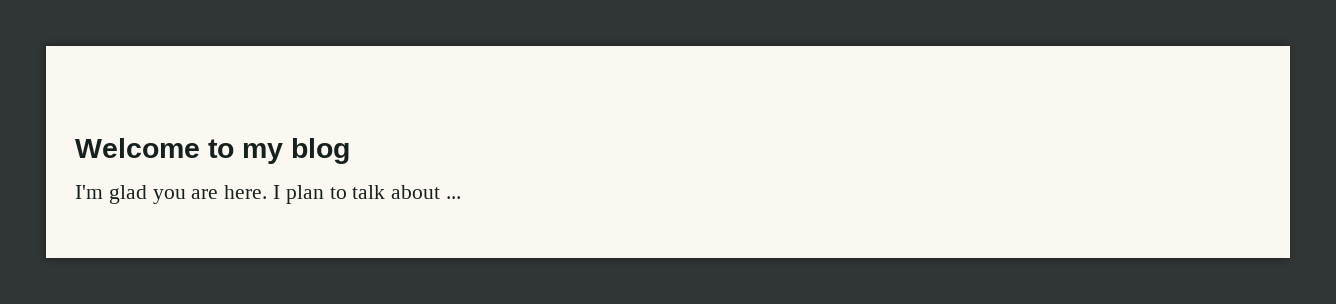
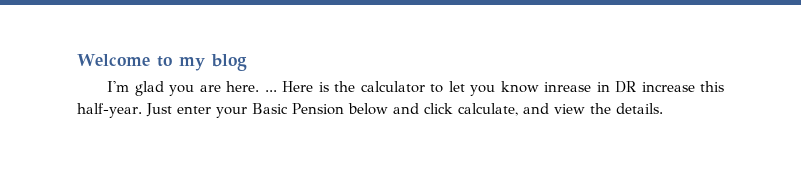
[273,185,462,204] I plan to talk about ... -> [264,81,724,96] [77,103,663,118] ... Here is the calculator to let you know inrease in DR increase this half-year. Just enter your Basic Pension below and click calculate, and view the details.

